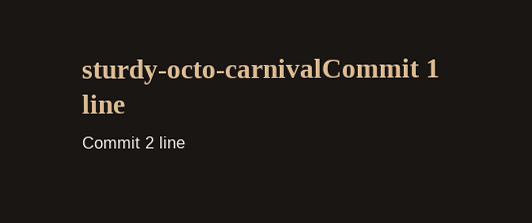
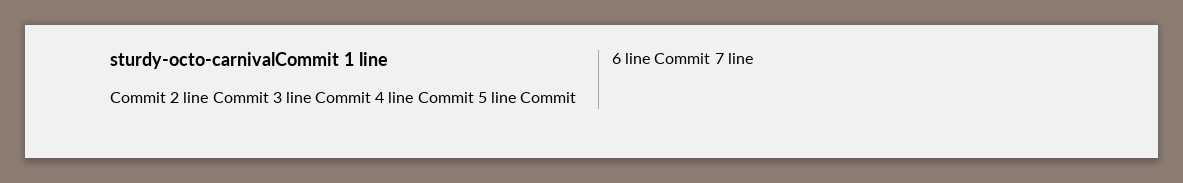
(186, 142) none -> [212,92,577,103] [612,53,753,64] Commit 3 line Commit 4 line Commit 5 line Commit 6 line Commit 7 line

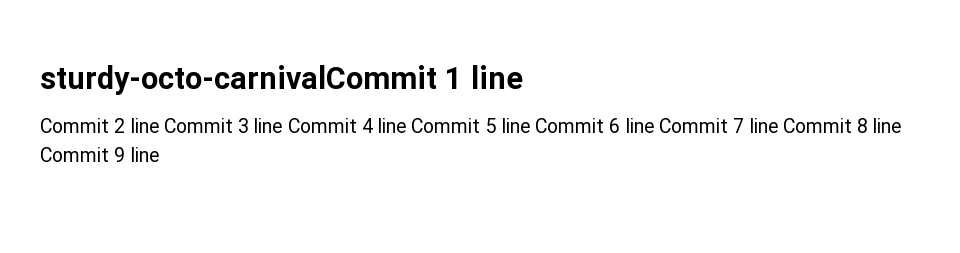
(753, 58) none -> [782,118,902,133] [40,147,159,162] Commit 8 line Commit 9 line

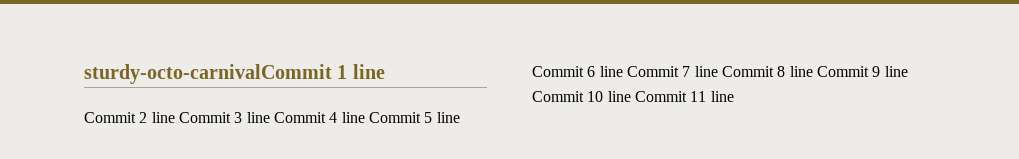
(159, 154) none -> [532,91,734,102] Commit 10 line Commit 11 line

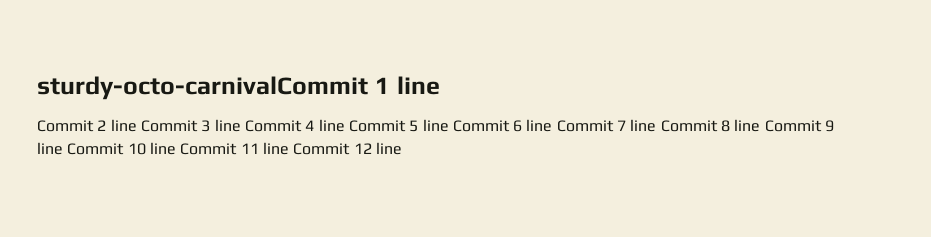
(734, 96) none -> [293,142,402,155] Commit 12 line

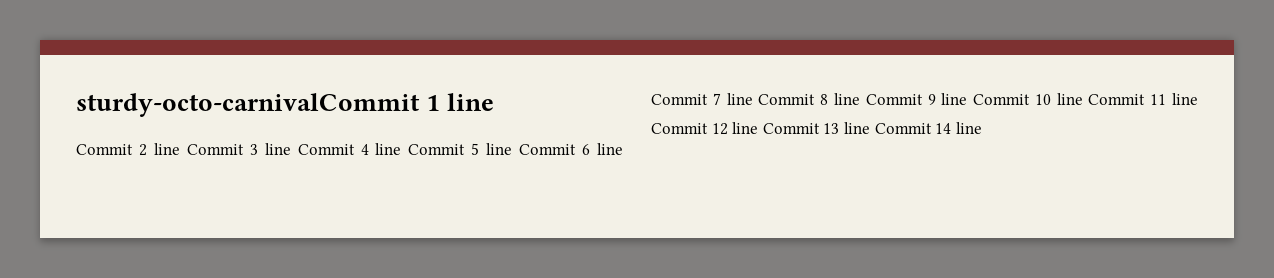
(402, 148) none -> [762,122,982,134] Commit 13 line Commit 14 line

